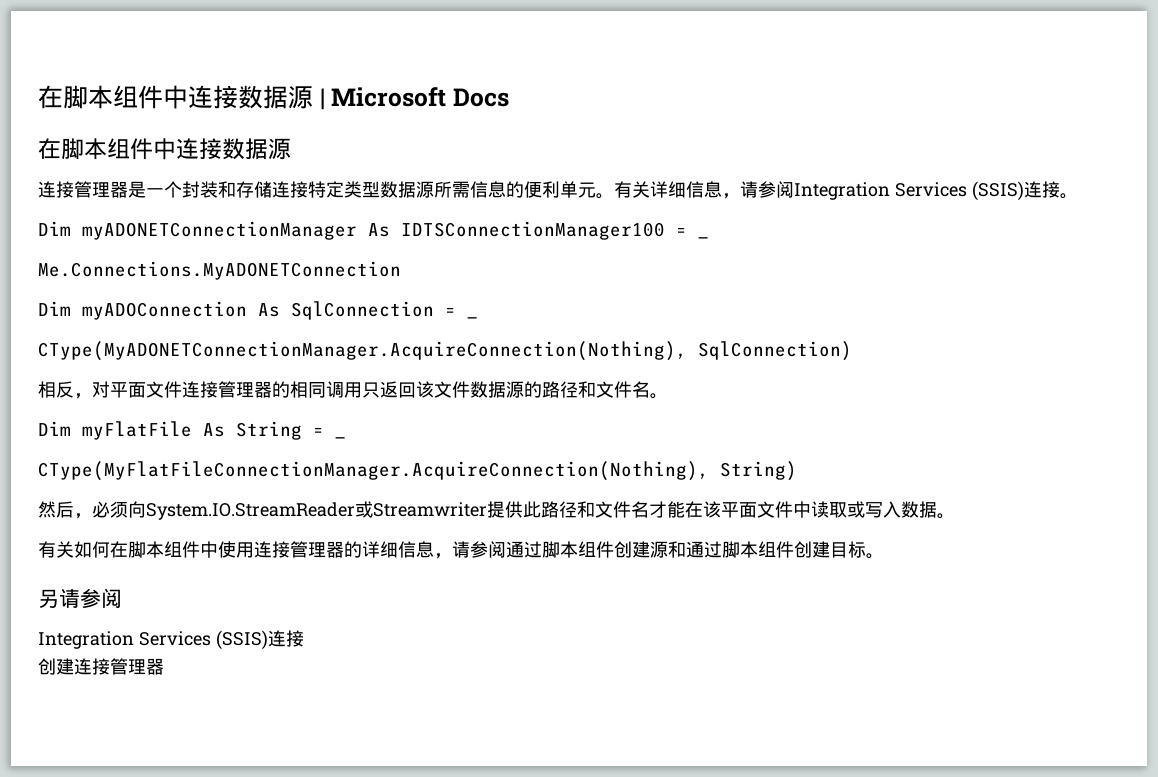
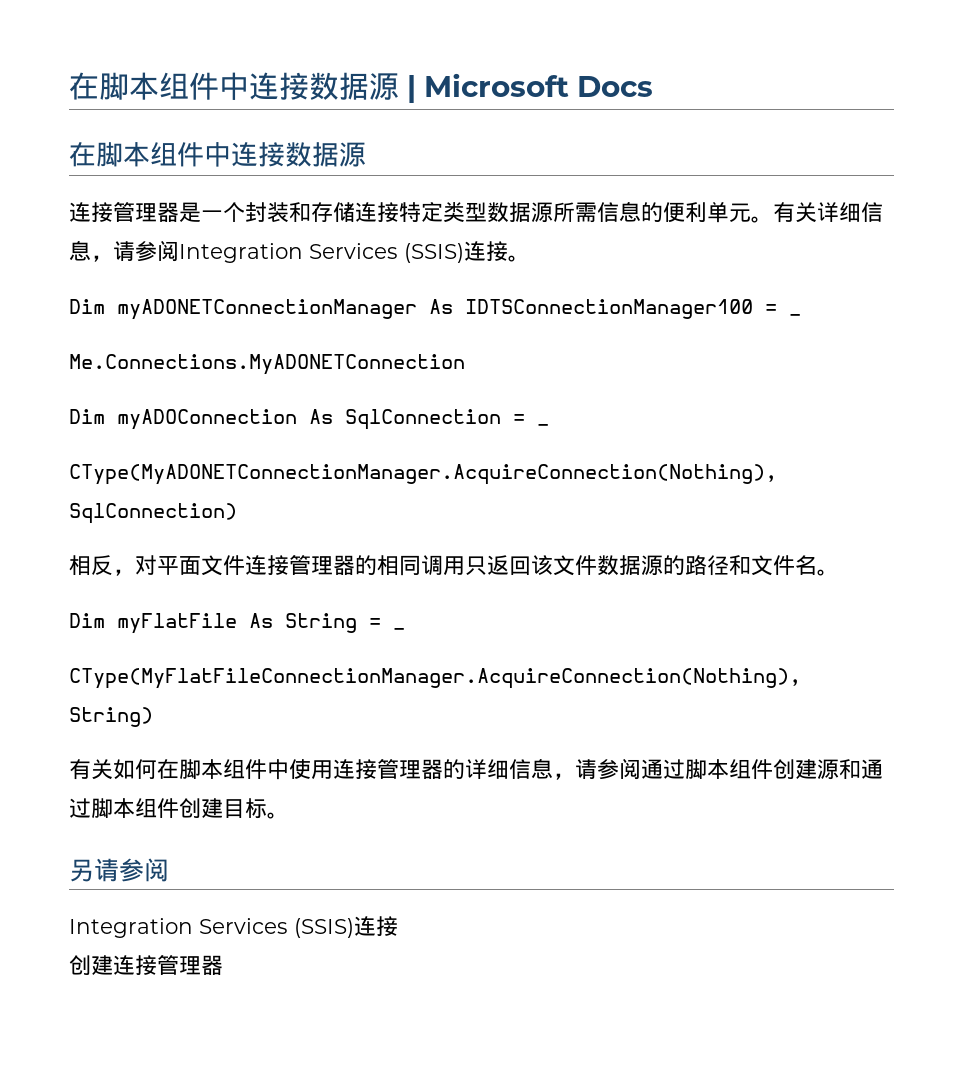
[38,501,955,520] // 然后，必须向System.IO.StreamReader或Streamwriter提供此路径和文件名才能在该平面文件中读取或写入数据。 -> (153, 717) none

